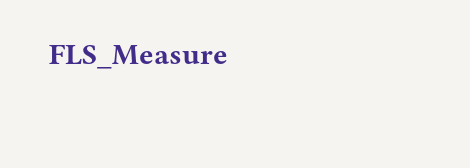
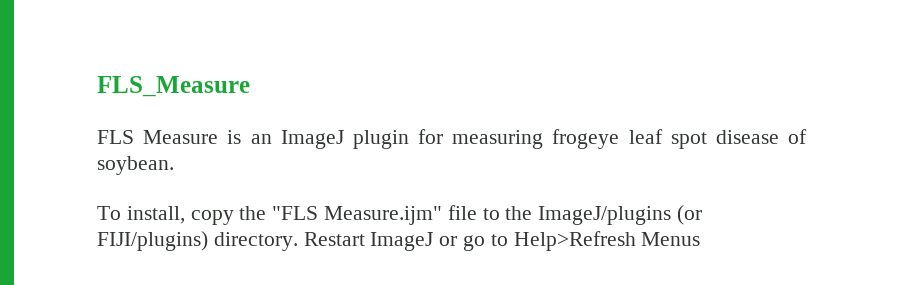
(228, 56) none -> [97,129,807,149] [97,156,174,175] [97,205,703,225] [97,231,701,251] // FLS Measure is an ImageJ plugin for measuring frogeye leaf spot disease of soybean. // To install, copy the "FLS Measure.ijm" file to the ImageJ/plugins (or FIJI/plugins) directory. Restart ImageJ or go to Help>Refresh Menus

